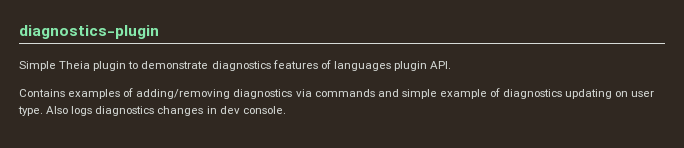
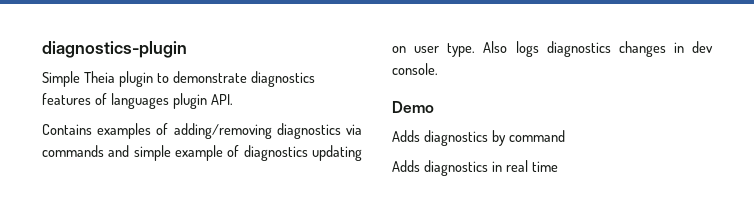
(286, 110) none -> [392,101,434,113] [392,130,565,146] [392,160,558,176] // Demo // Adds diagnostics by command // Adds diagnostics in real time

